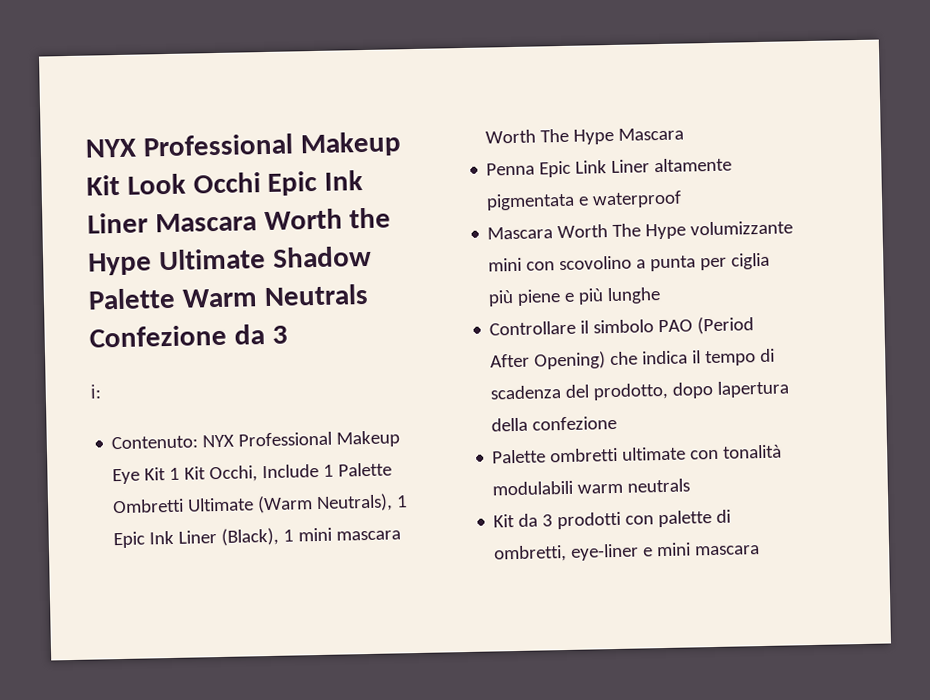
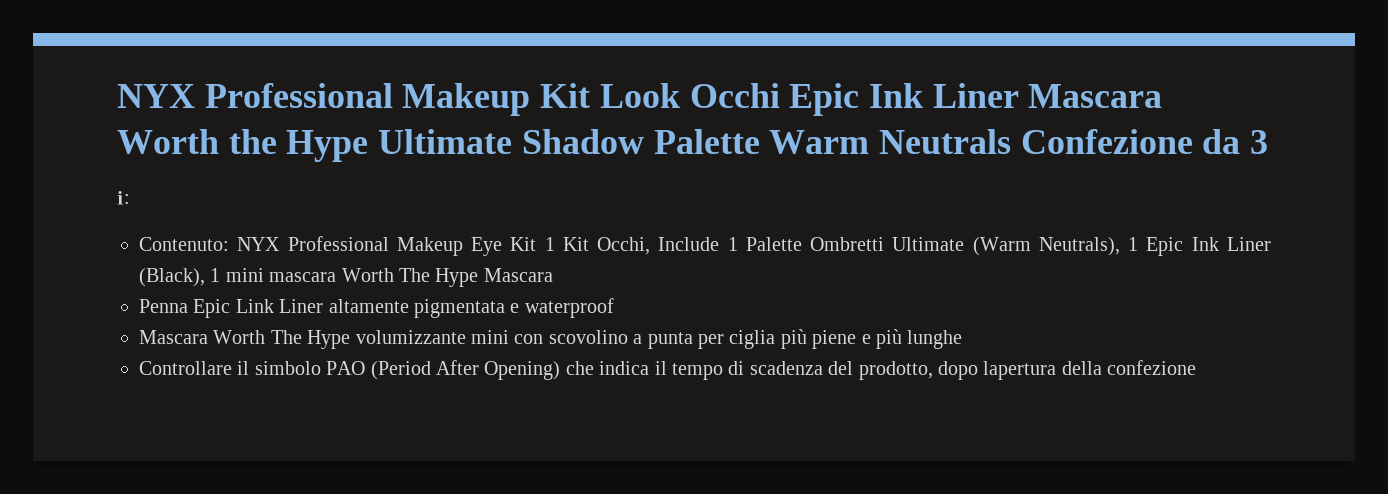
[492,444,783,464] [492,478,691,496] [493,509,732,530] [493,542,761,563] // Palette ombretti ultimate con tonalità modulabili warm neutrals // Kit da 3 prodotti con palette di ombretti, eye-liner e mini mascara -> (1197, 367) none

